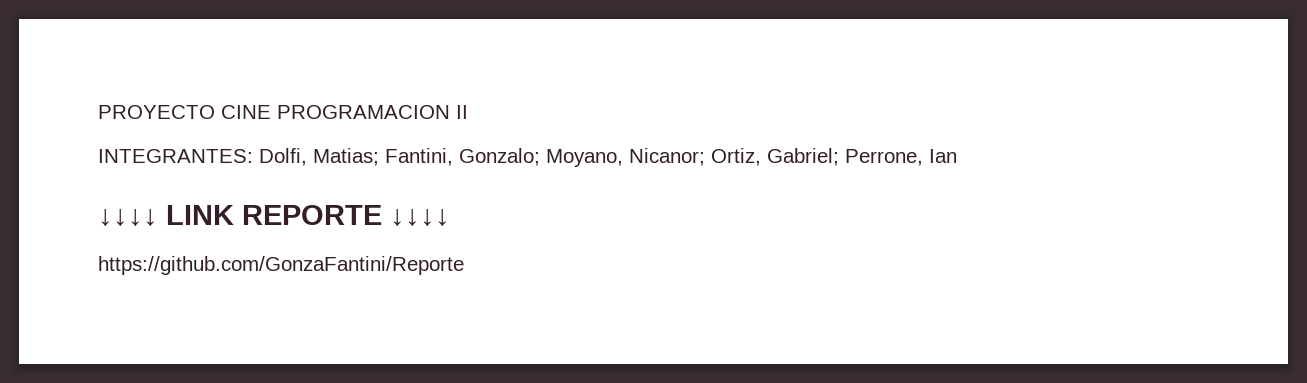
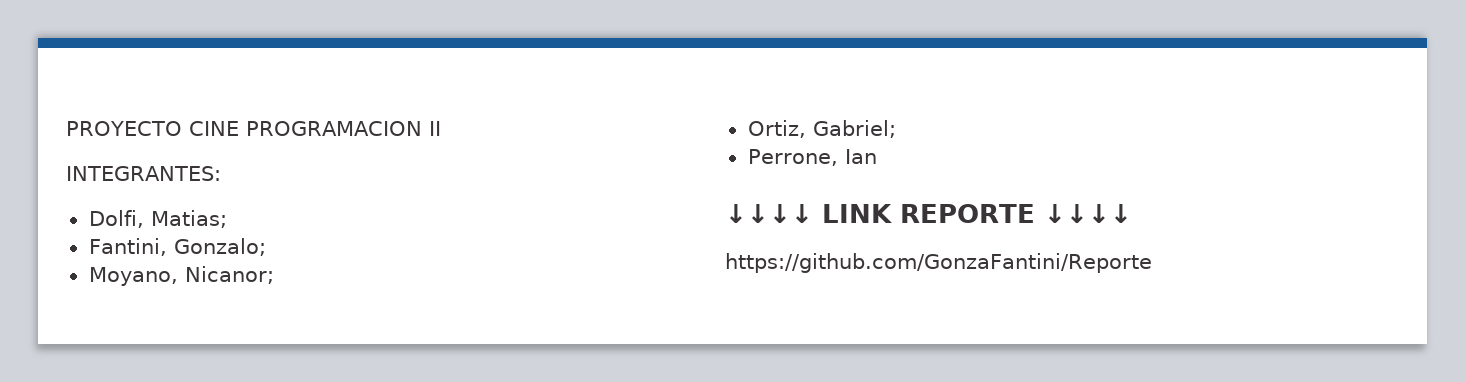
(253, 156) none -> (221, 173) //
(379, 157) none -> (227, 219) //
(540, 157) none -> (266, 247) //
(705, 157) none -> (274, 275) //
(839, 157) none -> (896, 129) //

